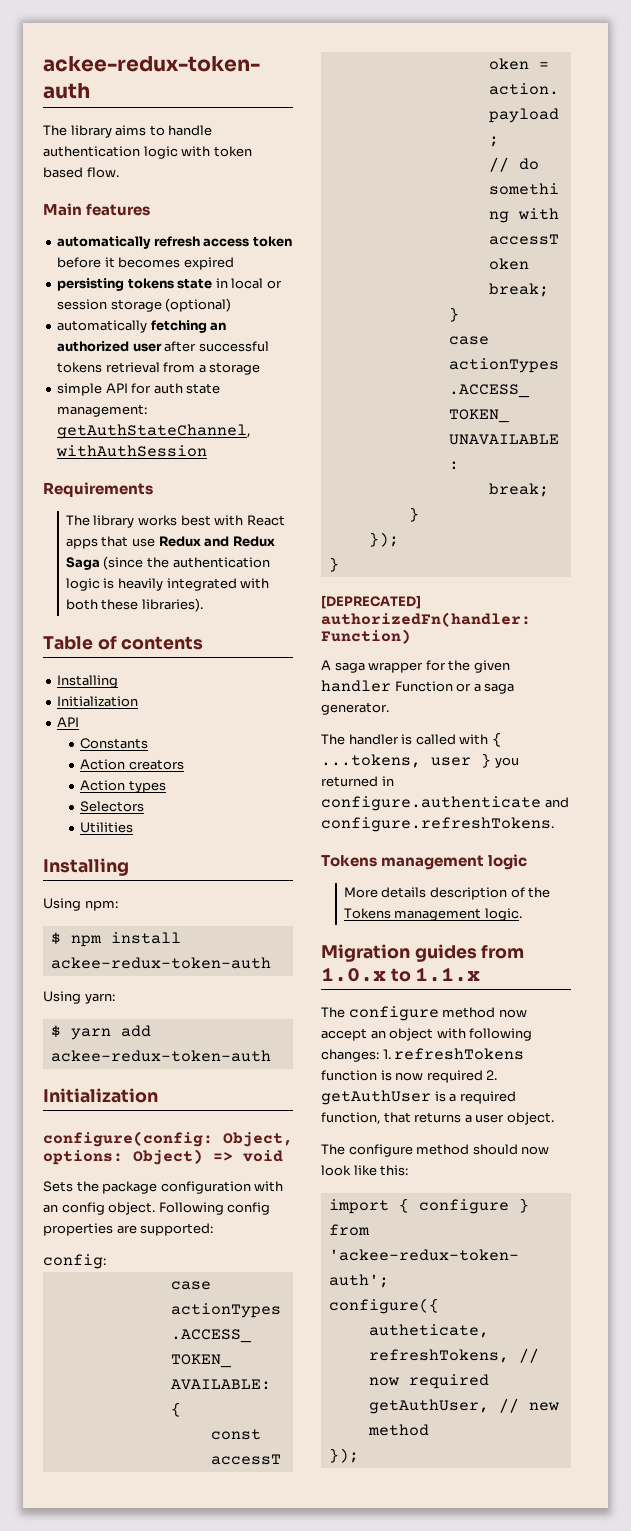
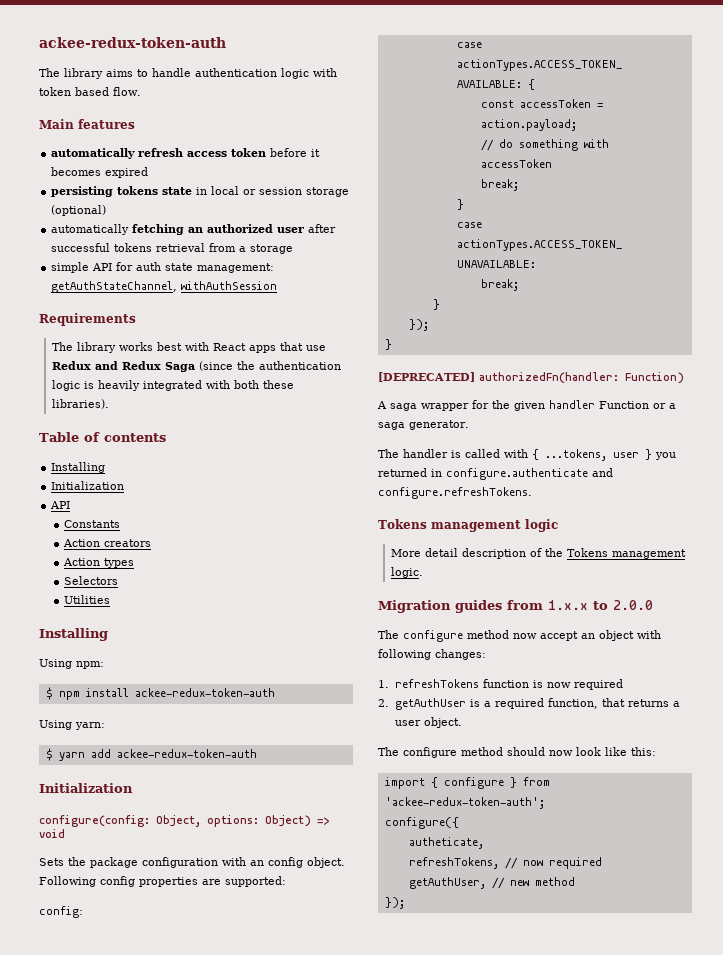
[381,887,427,898] details -> [424,548,458,557] detail
[321,967,481,982] 1.0.x to 1.1.x -> [548,600,653,610] 1.x.x to 2.0.0
(379, 1055) none -> (486, 654) //
(483, 1076) none -> (623, 684) //

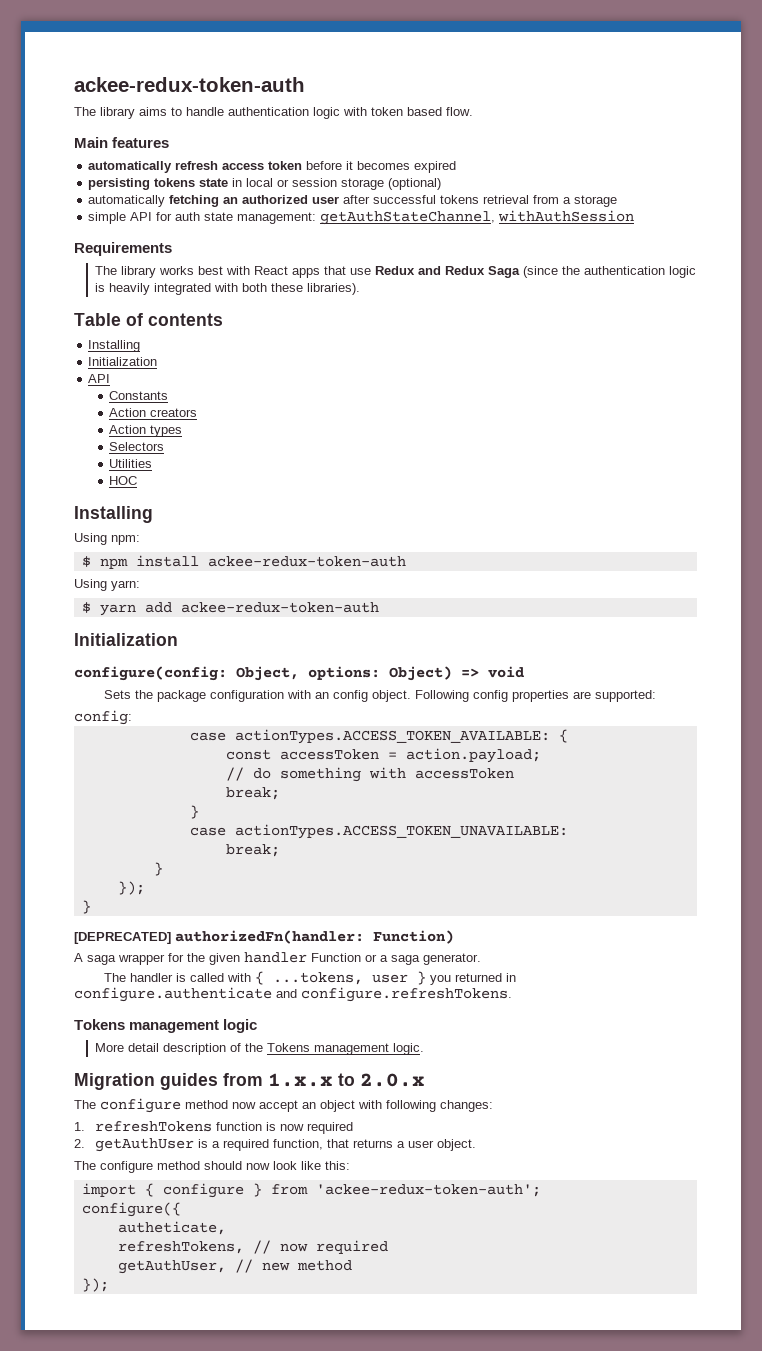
(111, 599) none -> [109,476,138,485] // HOC
[613,600,653,610] 2.0.0 -> [360,1073,425,1087] 2.0.x

